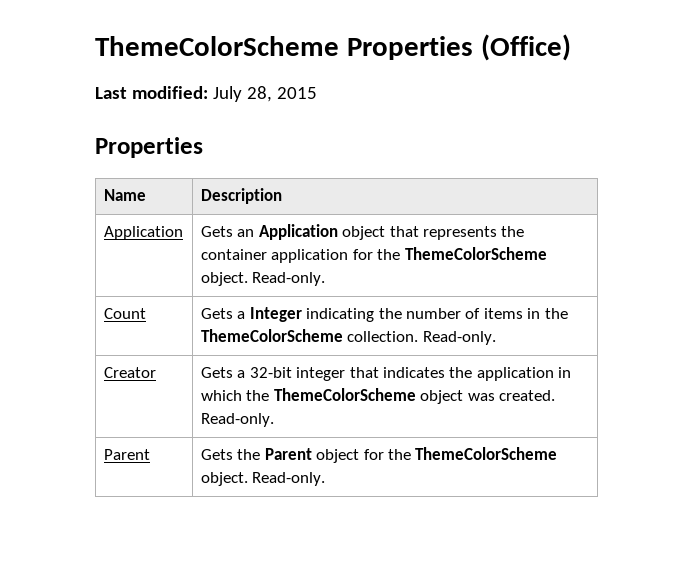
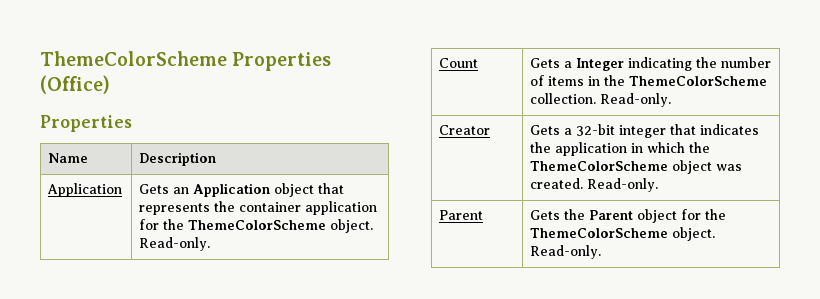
[95,86,317,102] // Last modified: July 28, 2015 -> (110, 84) none

